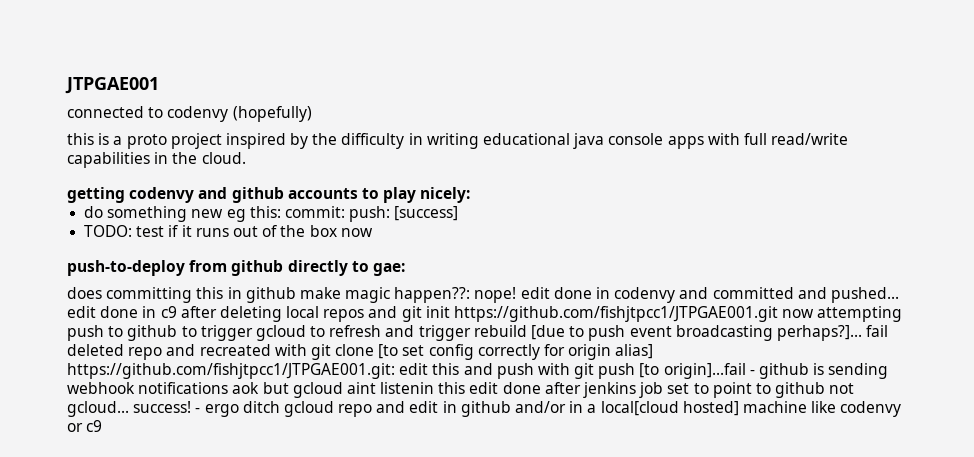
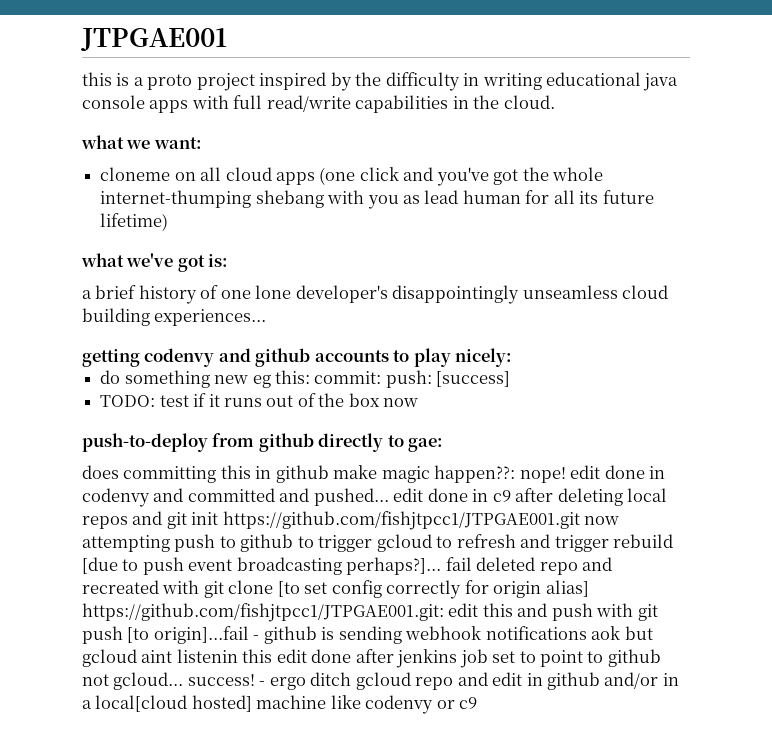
[67,106,312,122] // connected to codenvy (hopefully) -> (227, 39) none
(246, 158) none -> [81,135,202,149] [100,167,604,186] [100,190,654,209] [100,213,169,231] [81,253,229,272] [82,285,669,304] [82,308,267,326] // what we want: // cloneme on all cloud apps (one click and you've got the whole internet-thumping shebang with you as lead human for all its future lifetime) // what we've got is: // a brief history of one lone developer's disappointingly unseamless cloud building experiences...

